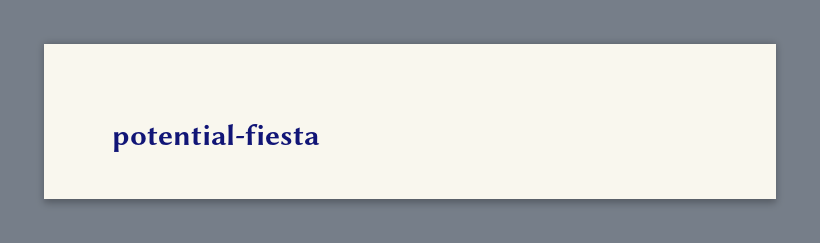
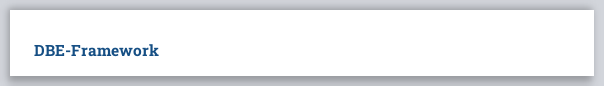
[112,124,320,152] potential-fiesta -> [34,44,159,57] DBE-Framework

